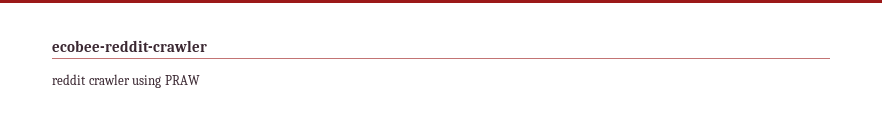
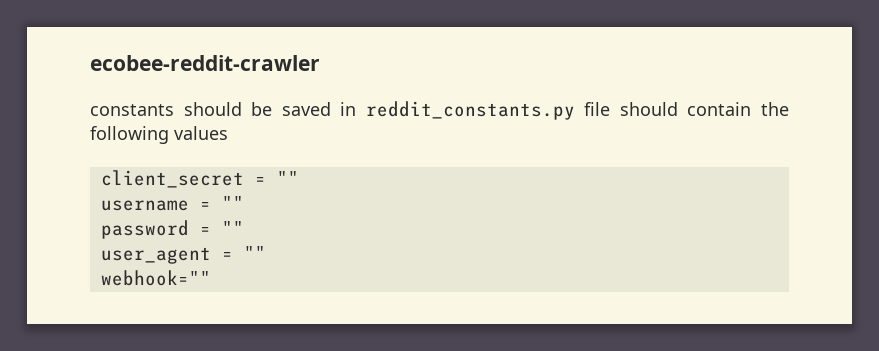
[52,74,200,88] reddit crawler using PRAW -> [90,101,789,120] [90,126,228,144] [100,170,299,188] [100,196,244,211] [100,220,244,239] [100,246,266,264] [100,270,211,286] constants should be saved in reddit_constants.py file should contain the following values // client_secret = "" // username = "" // password = "" // user_agent = "" // webhook=""

